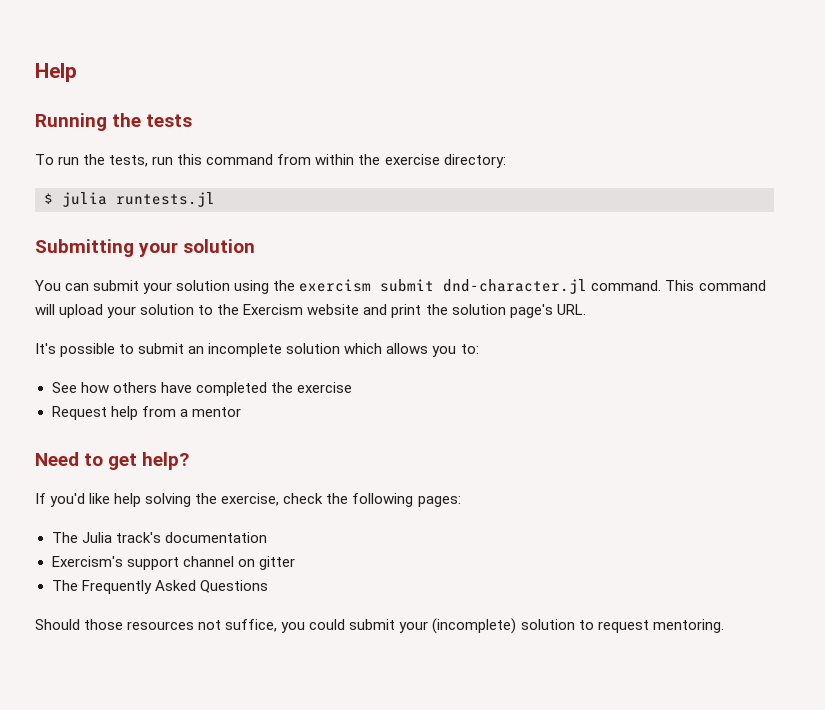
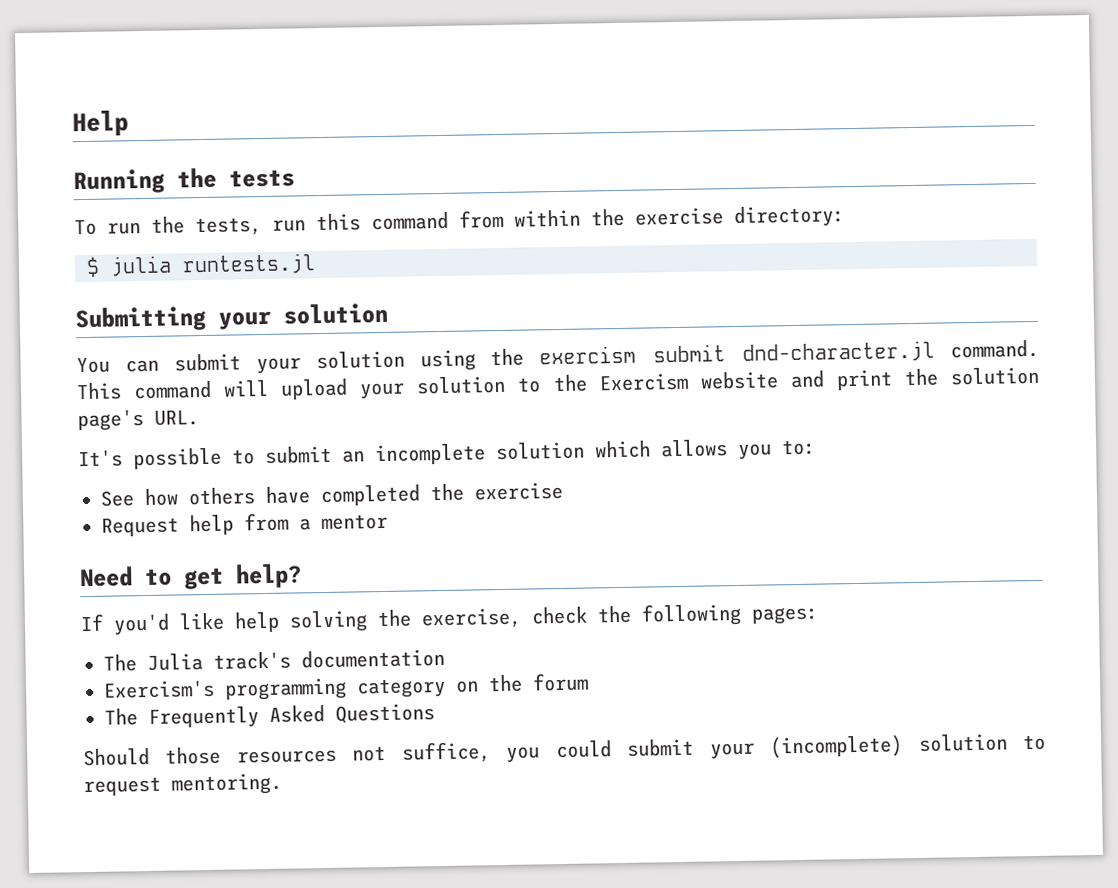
[126,556,295,570] support channel on gitter -> [224,672,589,701] programming category on the forum

